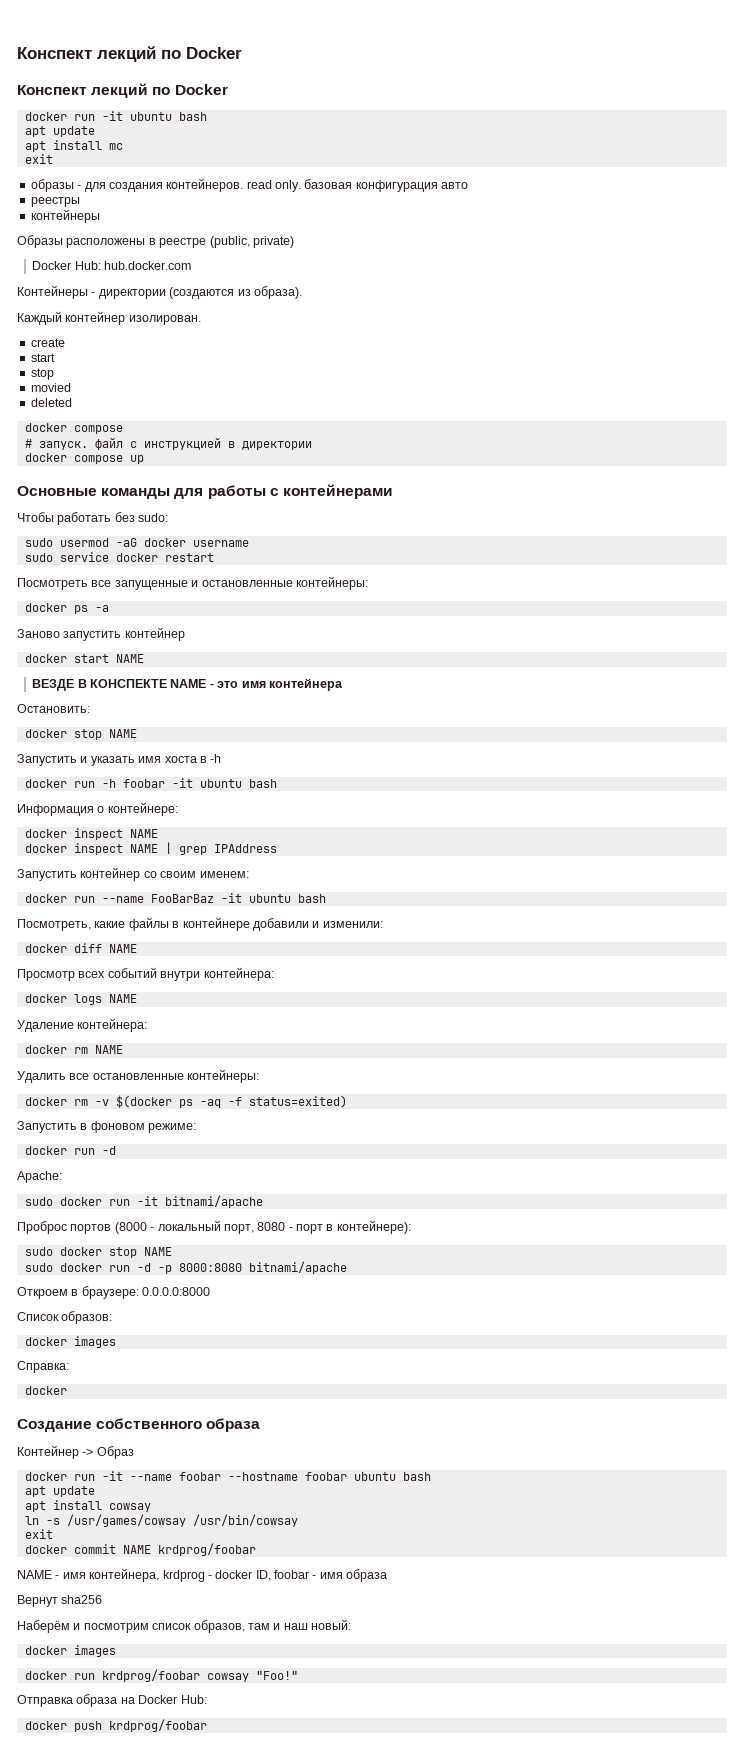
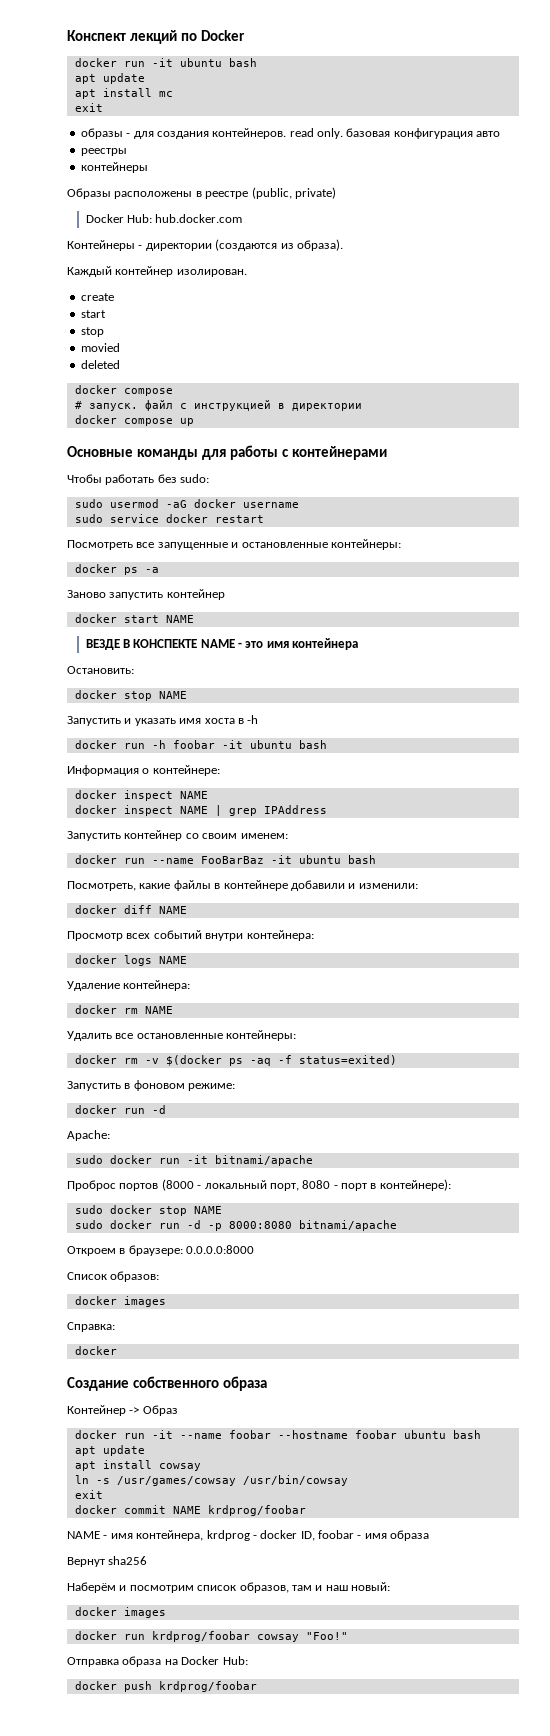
[17,46,242,62] [17,83,228,98] Конспект лекций по Docker // Конспект лекций по Docker -> [67,30,246,44] Конспект лекций по Docker

